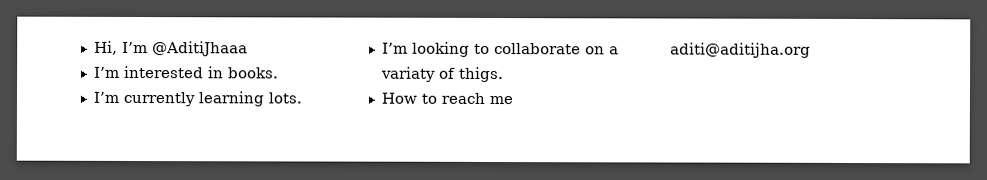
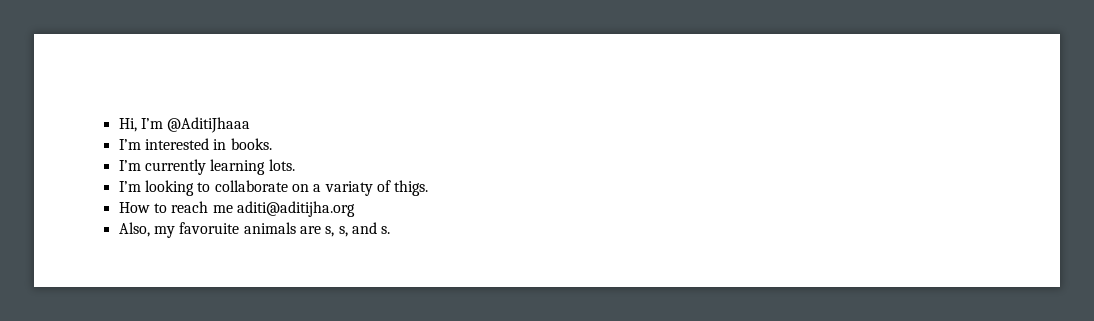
(811, 50) none -> [118,222,391,238] // Also, my favoruite animals are s, s, and s.

